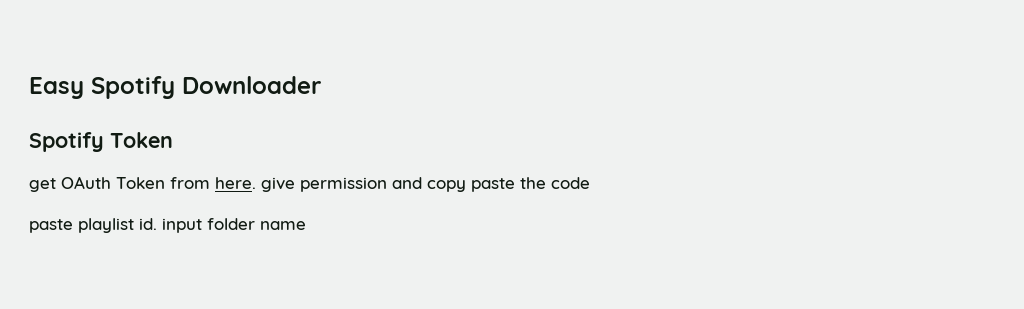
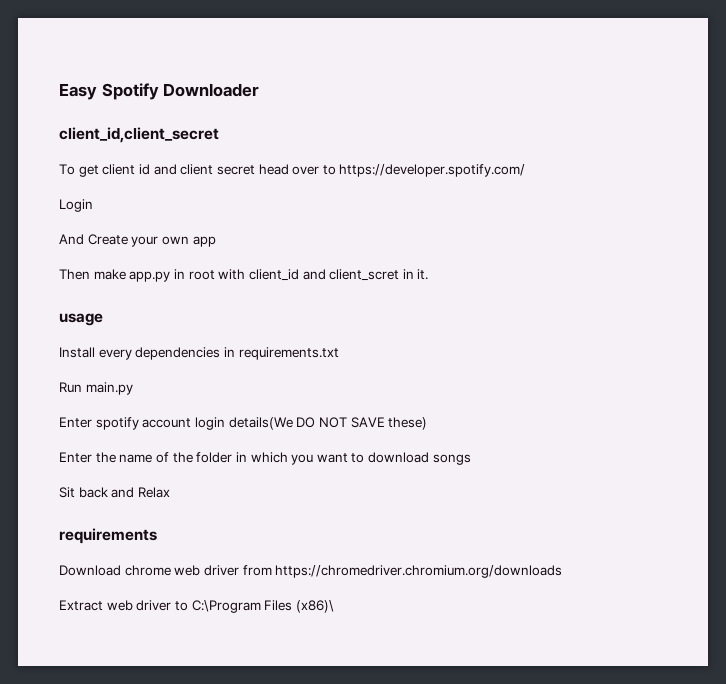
[29,132,173,152] [29,176,590,192] [29,218,306,233] Spotify Token // get OAuth Token from here. give permission and copy paste the code // paste playlist id. input folder name -> [59,127,219,143] [59,164,526,177] [59,199,93,212] [59,234,216,247] [59,269,429,282] [59,313,103,326] [59,347,339,360] [59,382,133,395] [59,417,428,430] [59,452,471,465] [59,487,170,498] [59,528,157,544] [59,565,563,578] [59,600,334,613] client_id,client_secret // To get client id and client secret head over to https://developer.spotify.com/ // Login // And Create your own app // Then make app.py in root with client_id and client_scret in it. // usage // Install every dependencies in requirements.txt // Run main.py // Enter spotify account login details(We DO NOT SAVE these) // Enter the name of the folder in which you want to download songs // Sit back and Relax // requirements // Download chrome web driver from https://chromedriver.chromium.org/downloads // Extract web driver to C:\Program Files (x86)\

